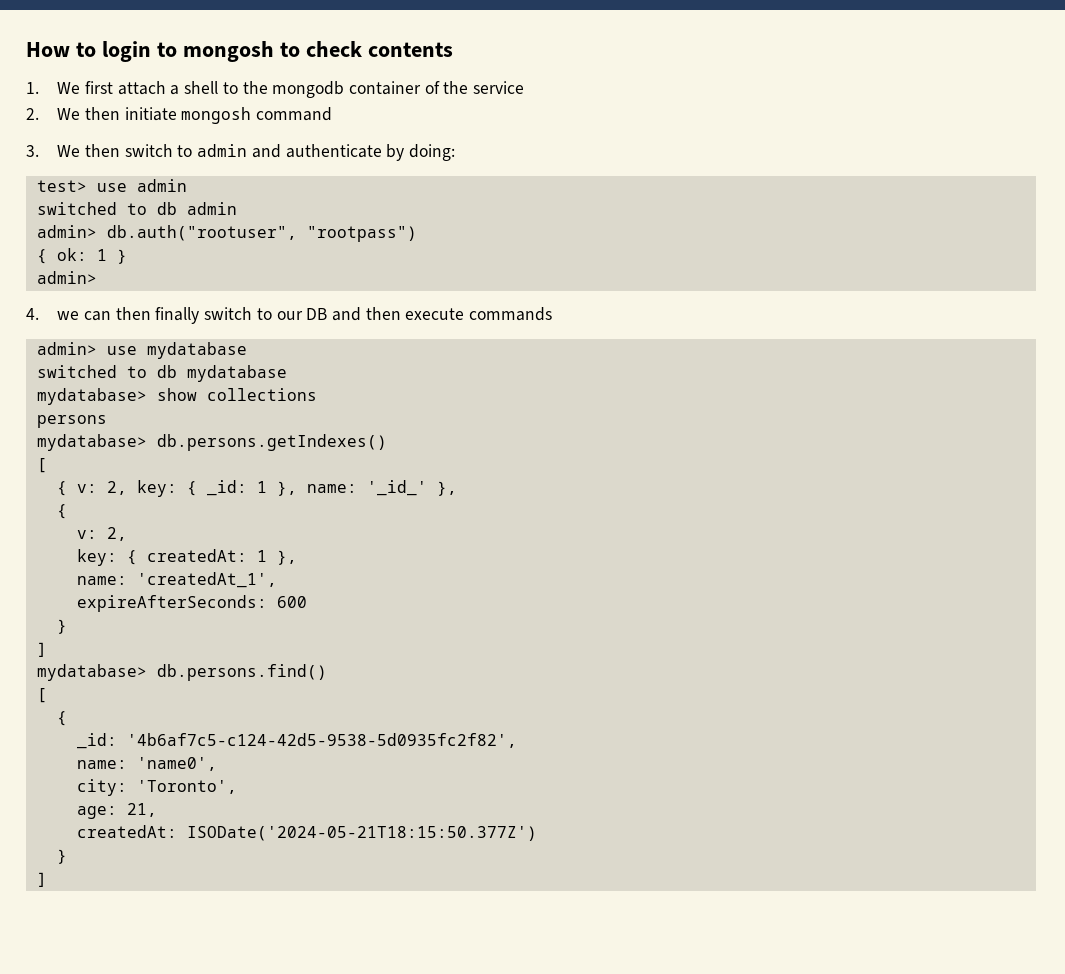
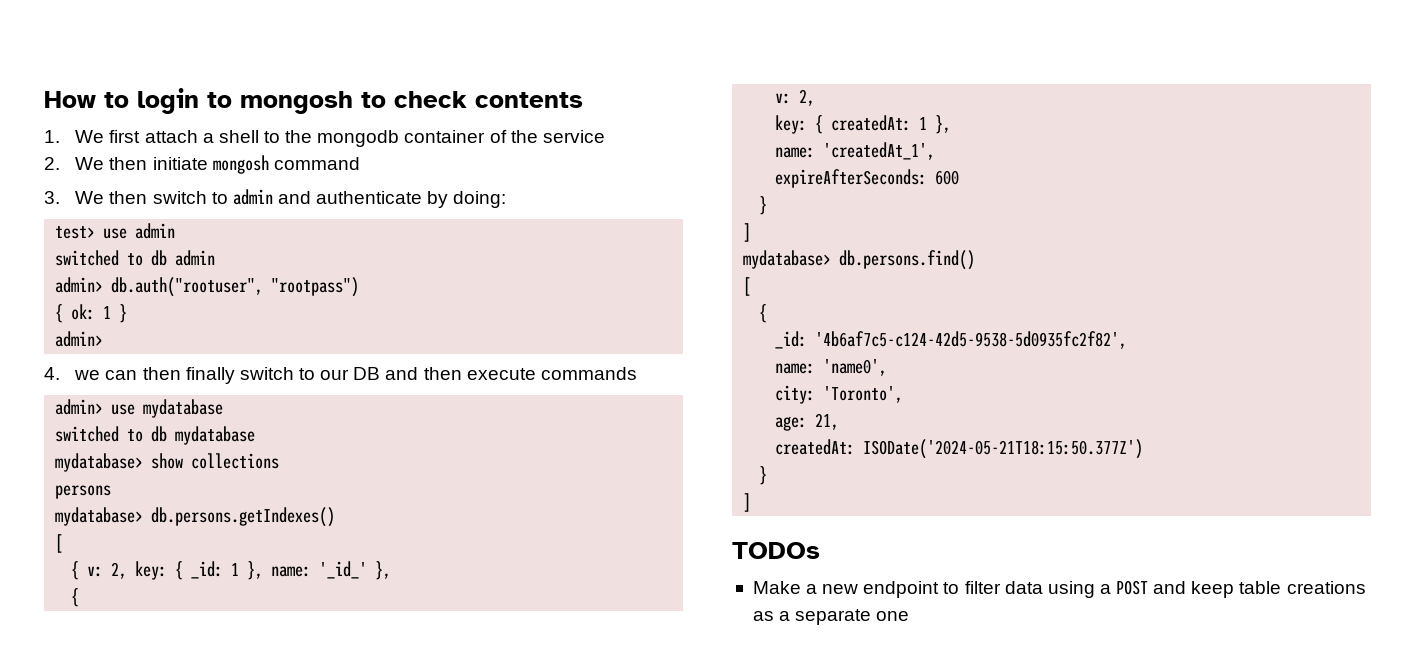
(47, 879) none -> [732,542,820,559] [752,580,1366,598] [752,609,910,625] // TODOs // Make a new endpoint to filter data using a POST and keep table creations as a separate one

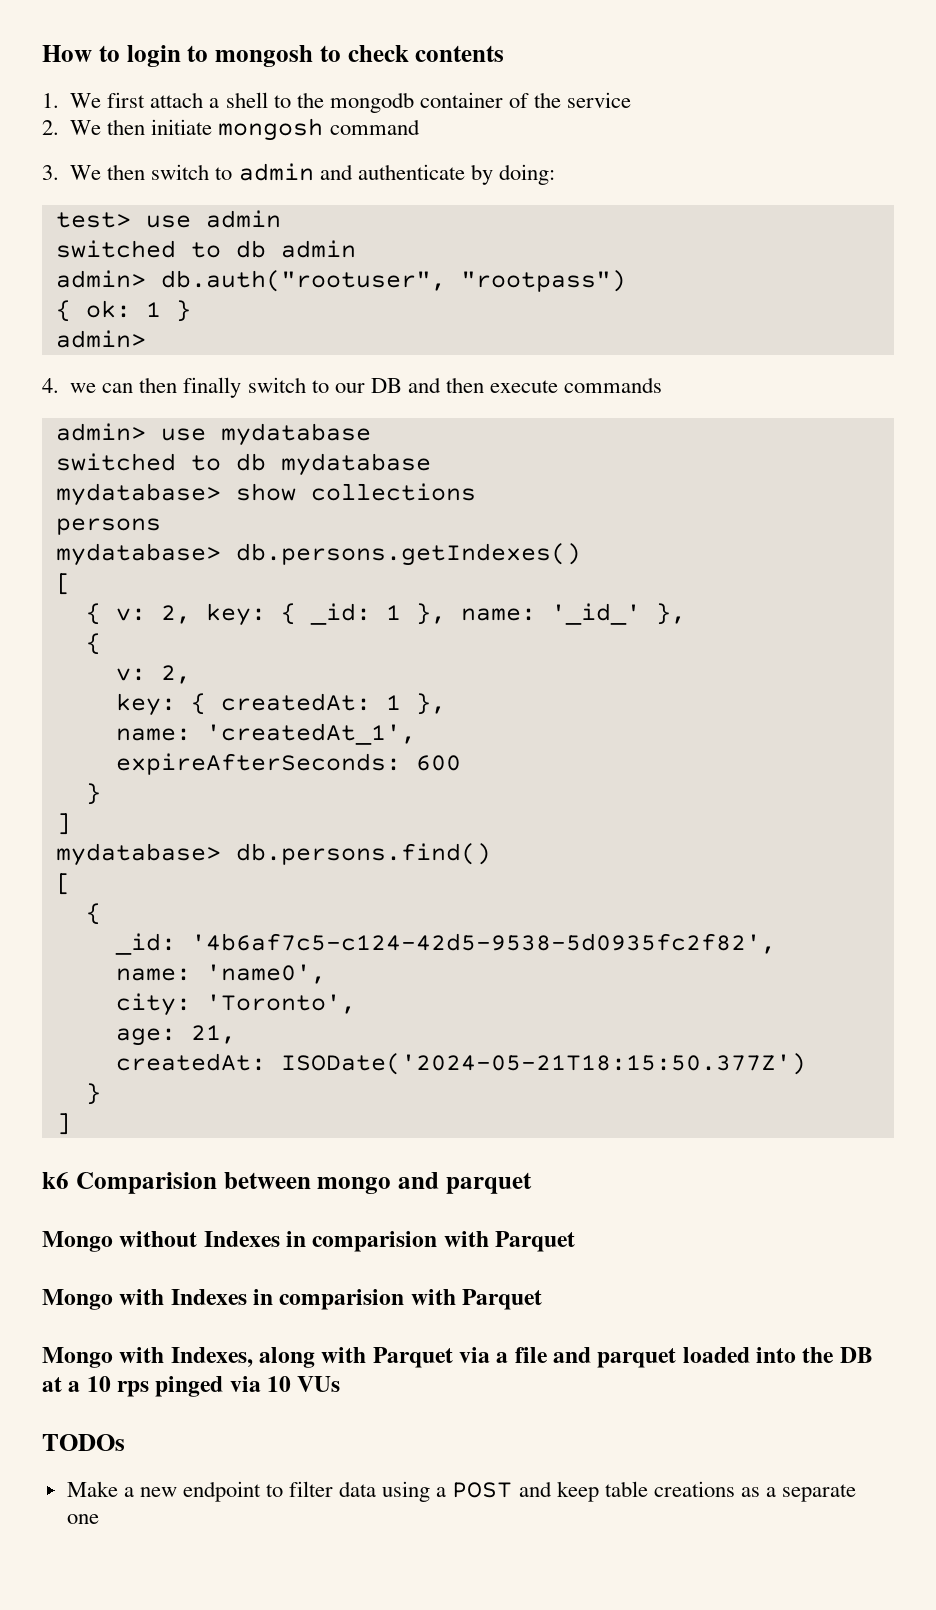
(752, 502) none -> [42,1172,532,1194] [42,1231,576,1252] [42,1289,543,1310] [42,1347,873,1368] [42,1376,341,1397] // k6 Comparision between mongo and parquet // Mongo without Indexes in comparision with Parquet // Mongo with Indexes in comparision with Parquet // Mongo with Indexes, along with Parquet via a file and parquet loaded into the DB at a 10 rps pinged via 10 VUs

